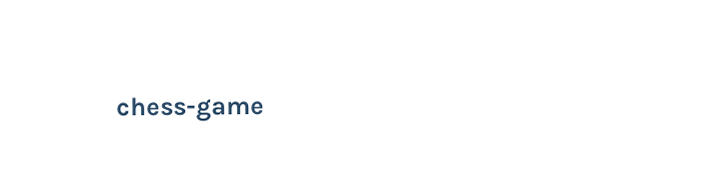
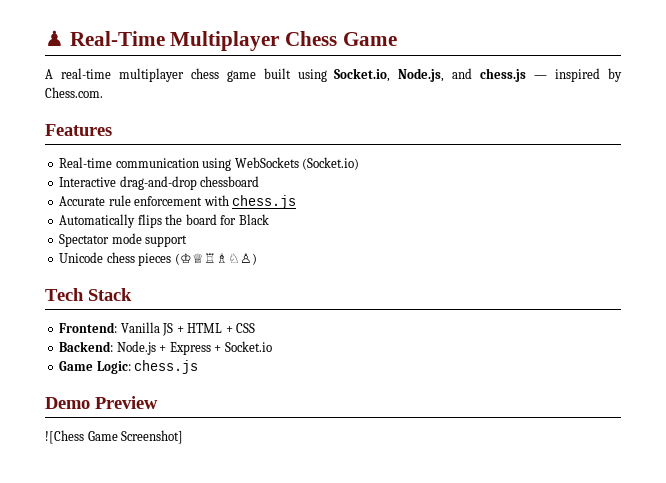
[116,95,265,123] chess-game -> [45,30,397,51] [45,68,622,82] [45,87,103,98] [45,124,112,136] [59,157,360,171] [59,176,260,190] [59,195,297,209] [59,214,269,228] [59,233,188,247] [59,252,257,266] [45,288,132,301] [59,322,256,336] [59,341,272,355] [59,360,199,374] [45,396,158,409] [45,430,184,444] ♟ Real-Time Multiplayer Chess Game // A real-time multiplayer chess game built using Socket.io, Node.js, and chess.js — inspired by Chess.com. // Features // Real-time communication using WebSockets (Socket.io) // Interactive drag-and-drop chessboard // Accurate rule enforcement with chess.js // Automatically flips the board for Black // Spectator mode support // Unicode chess pieces (♔♕♖♗♘♙) // Tech Stack // Frontend: Vanilla JS + HTML + CSS // Backend: Node.js + Express + Socket.io // Game Logic: chess.js // Demo Preview // ![Chess Game Screenshot]

